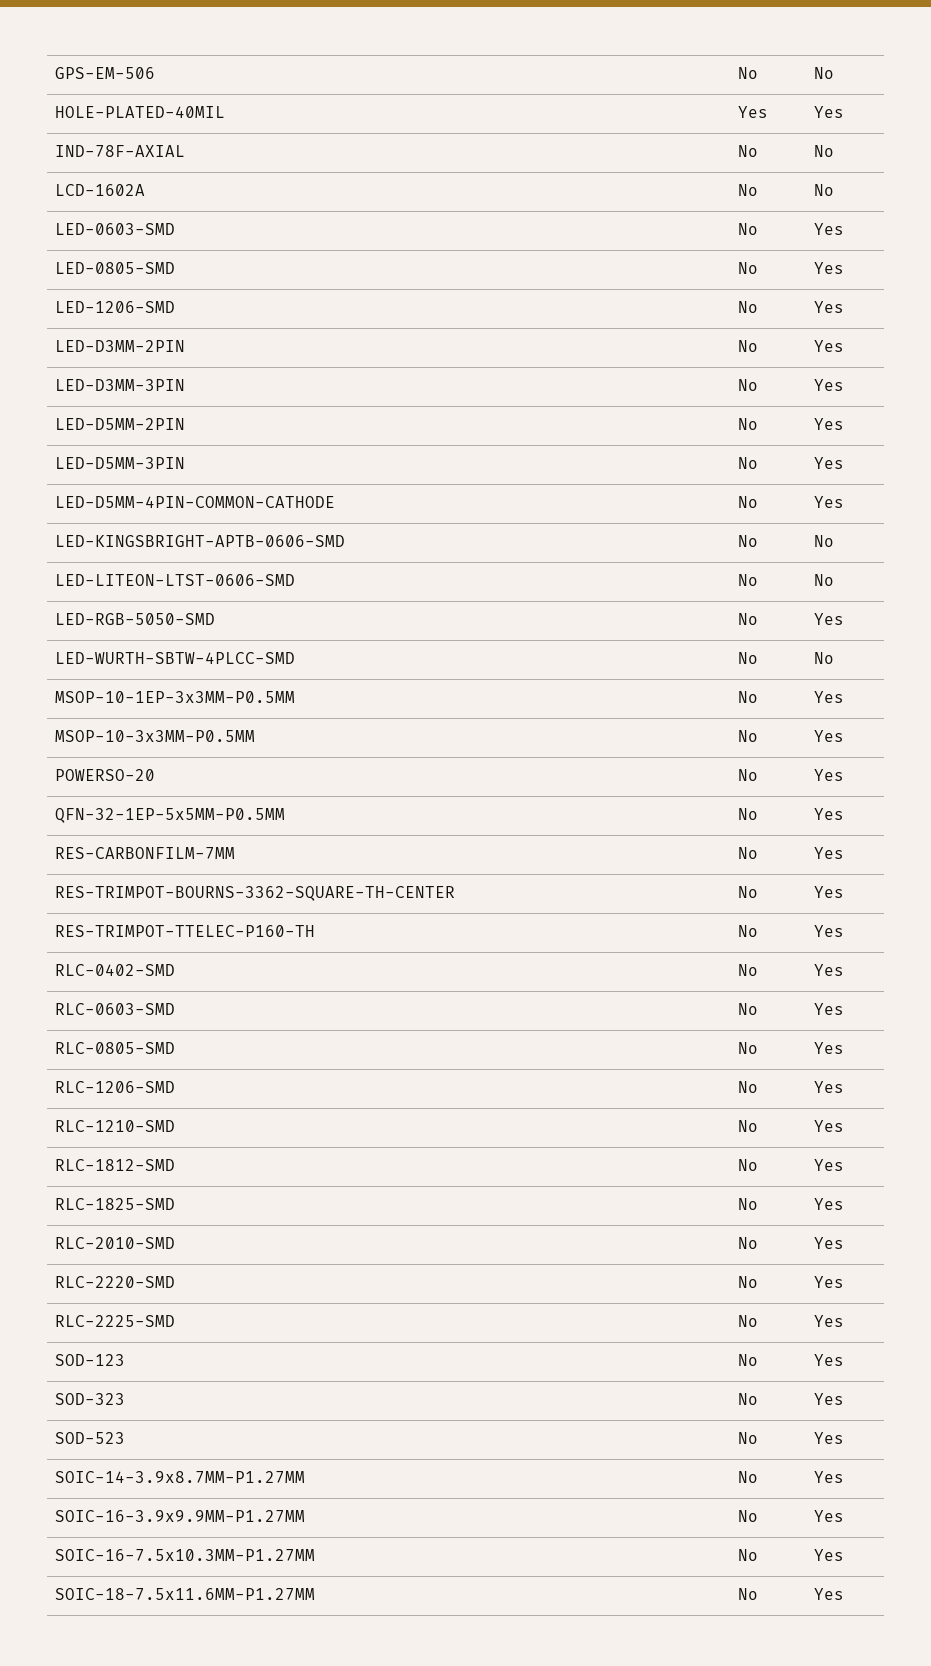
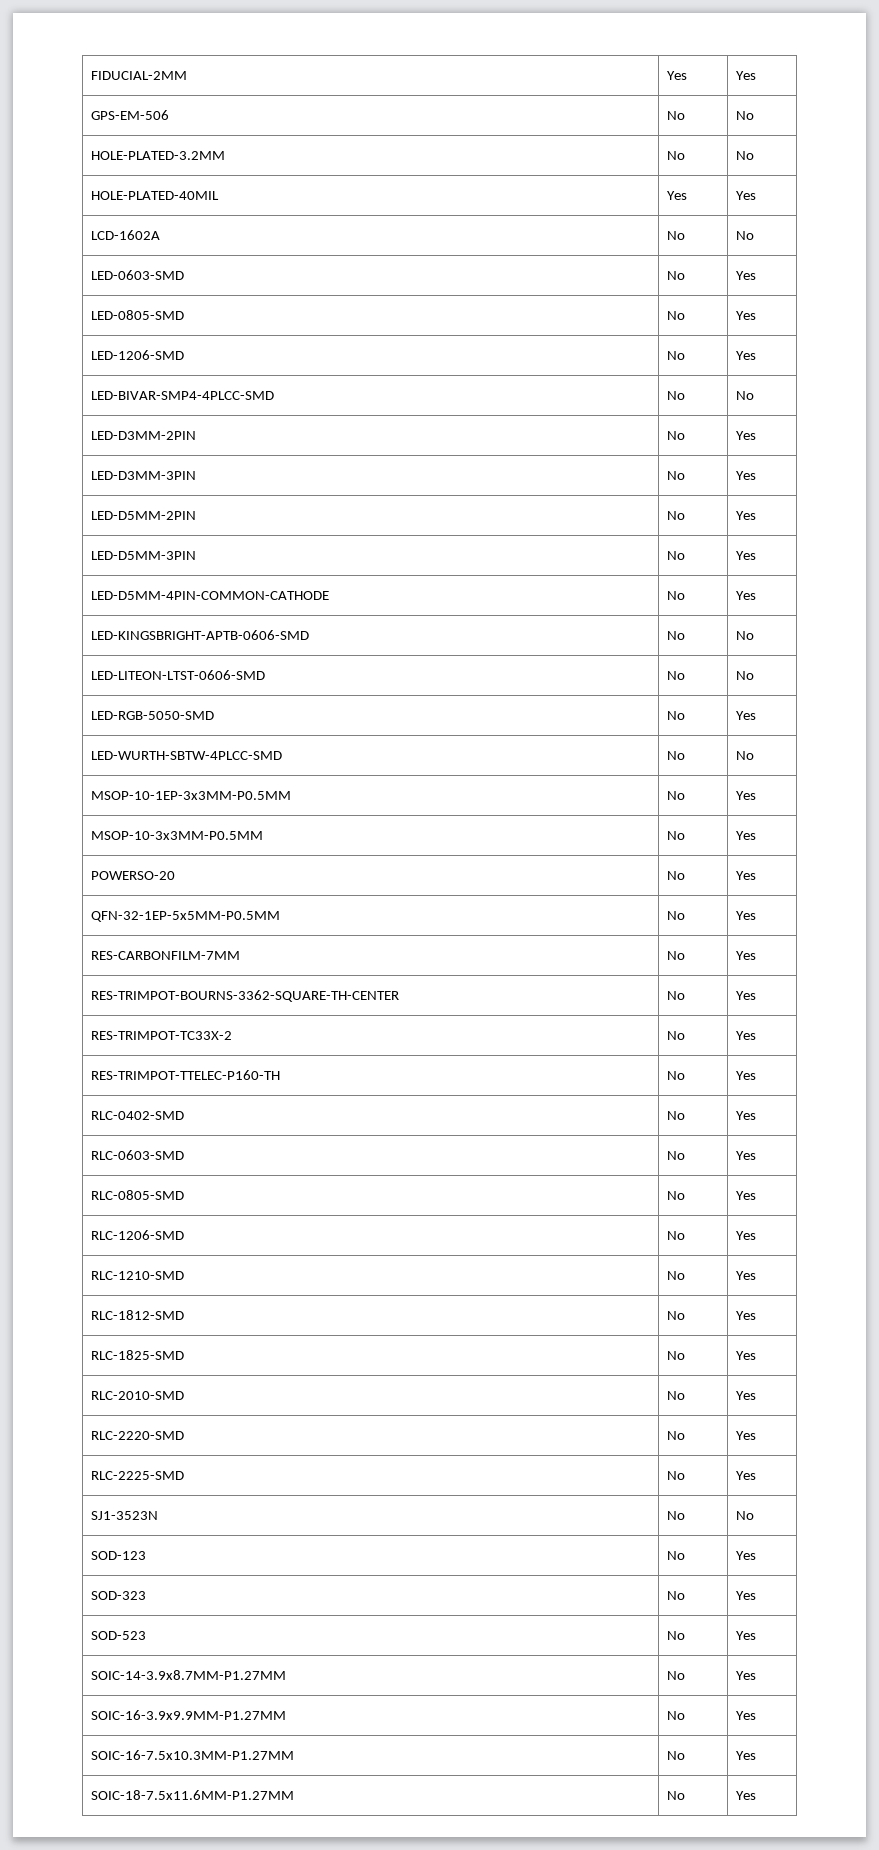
(54, 73) none -> [91,71,188,80] [667,71,688,80] [736,71,757,80] FIDUCIAL-2MM | Yes | Yes //
(834, 73) none -> [91,151,226,160] [667,151,686,160] [736,151,755,160] // HOLE-PLATED-3.2MM | No | No
[54,145,185,157] [737,145,758,157] [813,145,834,157] // IND-78F-AXIAL | No | No -> (757, 195) none
(844, 307) none -> [91,391,275,400] [667,391,686,400] [736,391,755,400] // LED-BIVAR-SMP4-4PLCC-SMD | No | No
(844, 892) none -> [91,1031,233,1040] [667,1031,686,1040] [736,1031,757,1040] // RES-TRIMPOT-TC33X-2 | No | Yes
(844, 1321) none -> [91,1511,159,1520] [667,1511,686,1520] [736,1511,755,1520] // SJ1-3523N | No | No

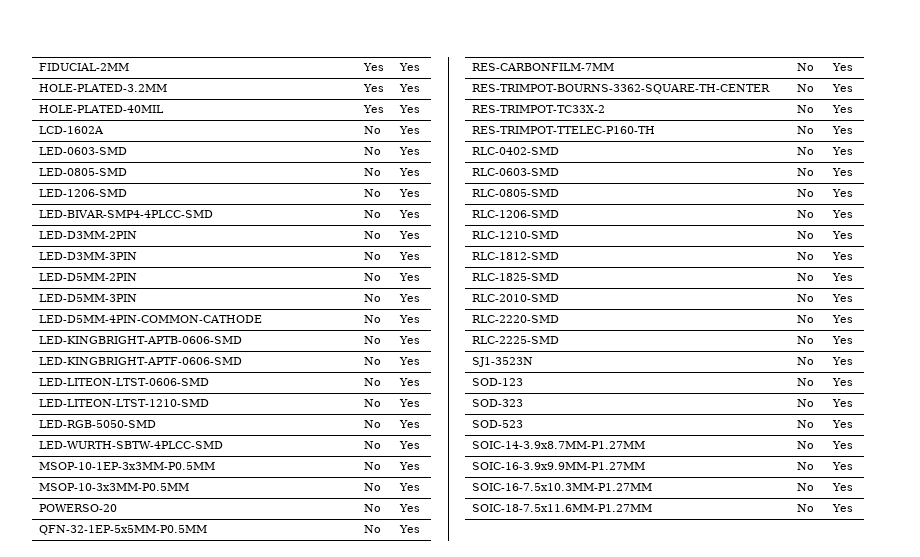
[91,110,170,120] [667,111,686,120] [736,111,755,120] // GPS-EM-506 | No | No -> (420, 67) none
[667,151,686,160] [736,151,755,160] No | No -> [362,84,384,92] [398,84,420,92] Yes | Yes
[736,231,755,240] No -> [398,126,420,134] Yes
[736,391,755,400] No -> [398,210,420,218] Yes
[91,630,310,640] [667,631,686,640] [736,631,755,640] LED-KINGSBRIGHT-APTB-0606-SMD | No | No -> [38,336,242,344] [363,336,381,344] [398,336,420,344] [38,357,242,365] [363,357,381,365] [398,357,420,365] LED-KINGBRIGHT-APTB-0606-SMD | No | Yes // LED-KINGBRIGHT-APTF-0606-SMD | No | Yes
[736,671,755,680] | No -> [398,378,420,386] [38,399,209,407] [363,399,381,407] [398,399,420,407] | Yes // LED-LITEON-LTST-1210-SMD | No | Yes
[736,751,755,760] No -> [398,441,420,449] Yes
[736,1511,755,1520] No -> [831,357,853,365] Yes

